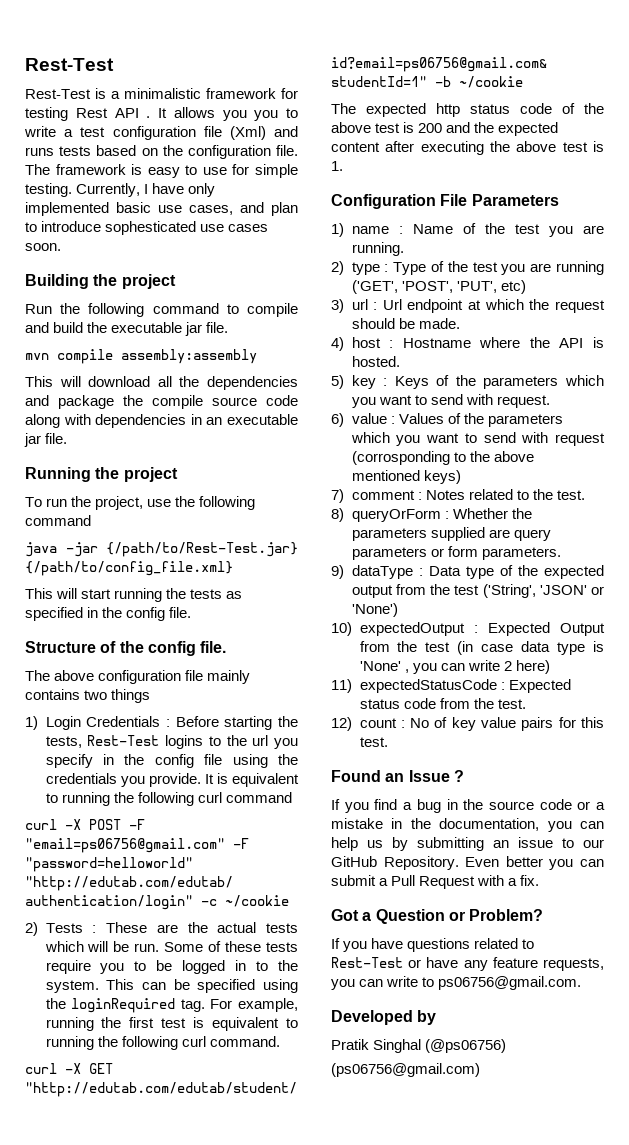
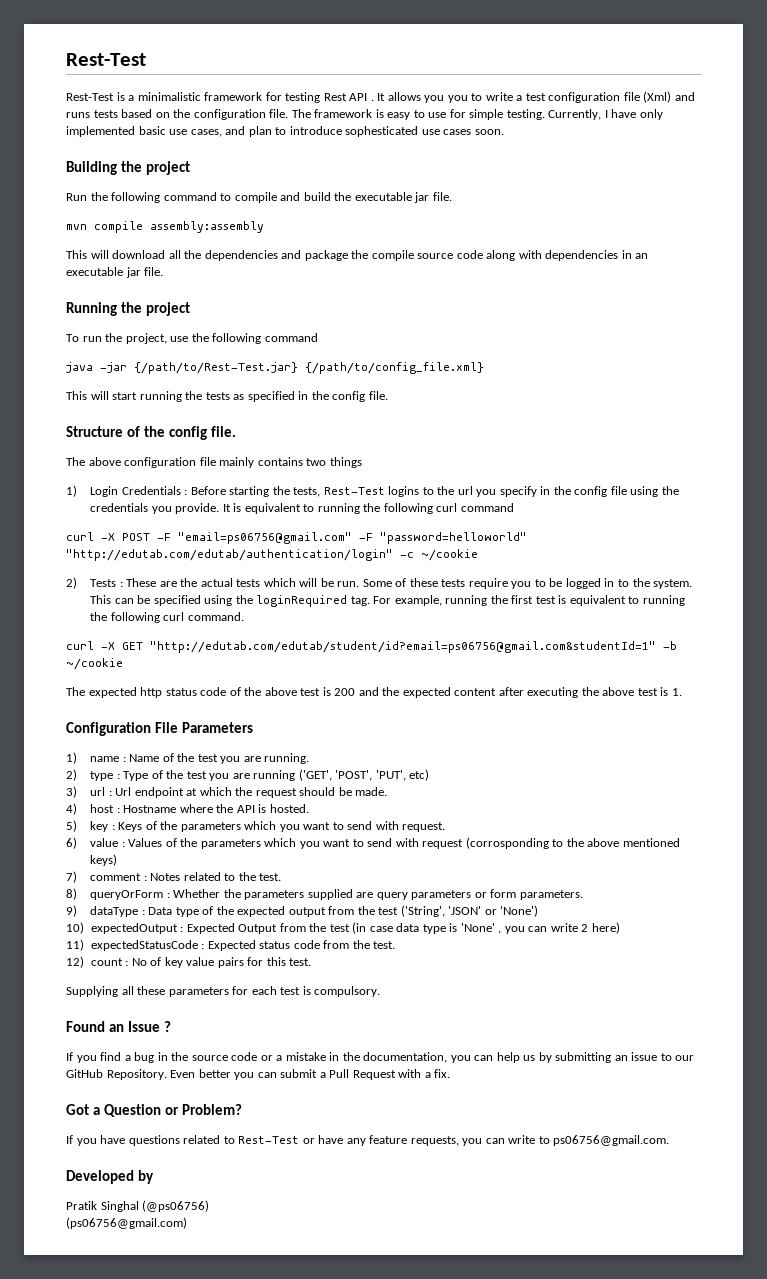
(388, 742) none -> [66,986,381,997] // Supplying all these parameters for each test is compulsory.

